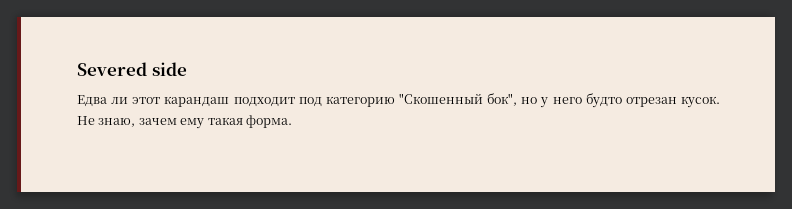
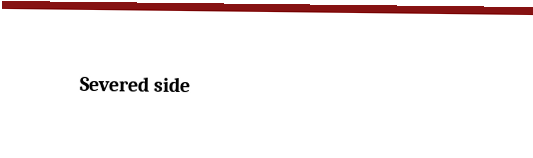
[77,93,721,108] [77,115,292,129] // Едва ли этот карандаш подходит под категорию "Скошенный бок", но у него будто отрезан кусок. Не знаю, зачем ему такая форма. -> (192, 84) none

